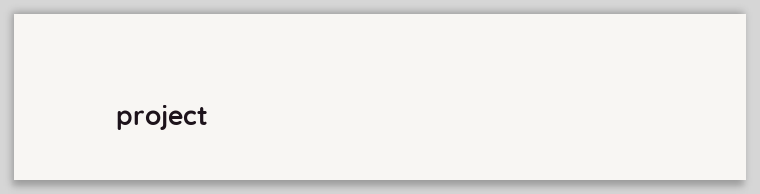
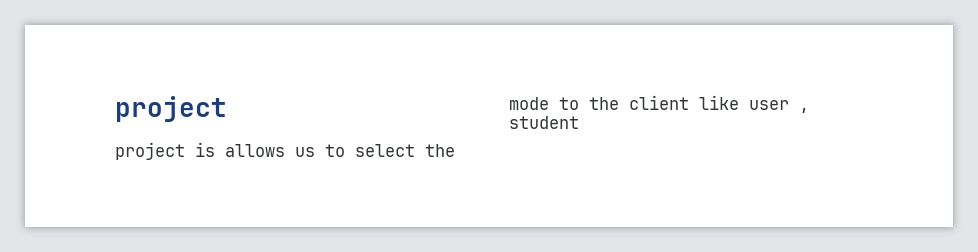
[116,104,208,130] project -> [115,96,227,122] [115,142,455,160] [509,95,809,113] [509,116,579,129] project // project is allows us to select the mode to the client like user , student

